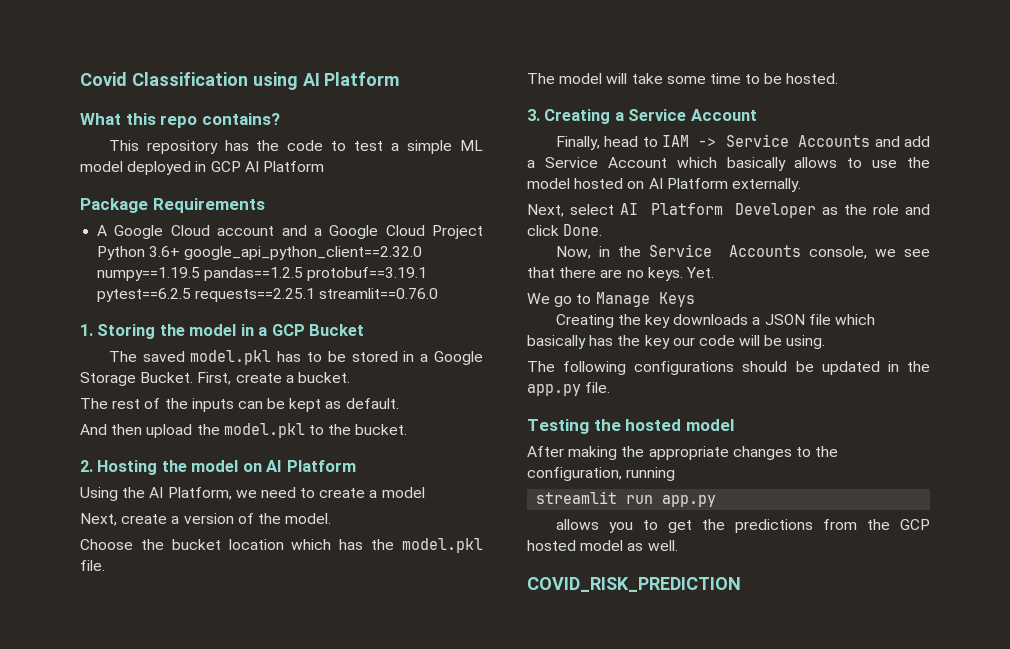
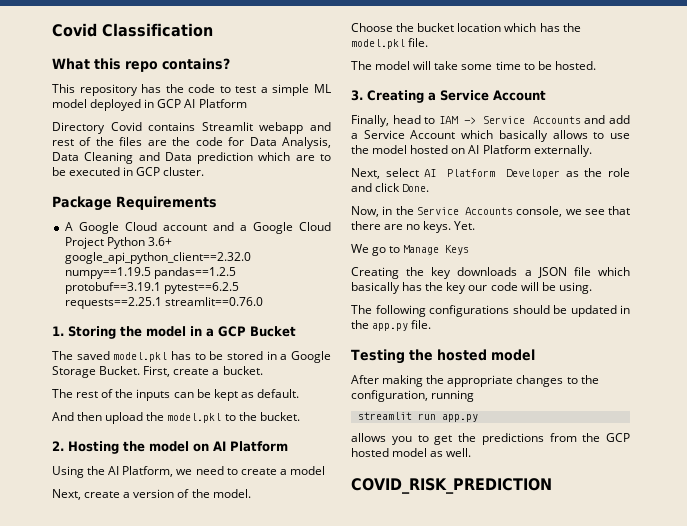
[252,72,400,90] using AI Platform -> (213, 30) none
(324, 166) none -> [52,122,331,134] [52,137,332,149] [52,152,331,164] [52,167,205,176] // Directory Covid contains Streamlit webapp and rest of the files are the code for Data Analysis, Data Cleaning and Data prediction which are to be executed in GCP cluster.

